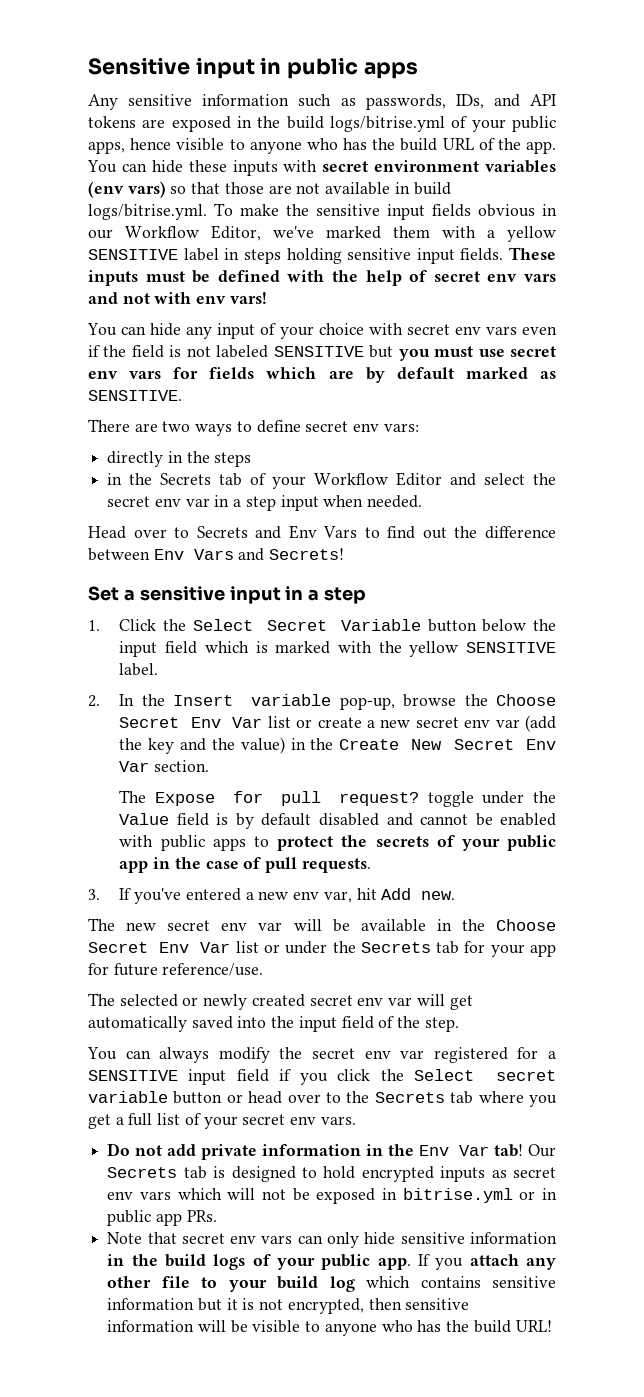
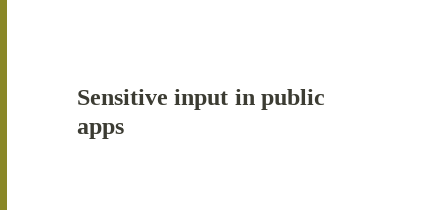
[88,94,556,110] [88,116,556,132] [88,138,556,154] [87,160,556,176] [88,181,451,198] [88,203,557,220] [88,225,556,242] [88,247,556,264] [88,270,557,286] [88,292,267,304] [87,323,557,339] [88,345,556,361] [88,367,556,383] [88,390,182,401] [88,419,419,436] [107,451,252,467] [107,472,556,489] [107,495,423,511] [88,525,556,539] [88,548,345,561] [88,586,367,604] [88,619,556,632] [119,641,556,657] [119,663,159,676] [88,694,556,710] [119,715,556,732] [119,737,557,754] [119,760,210,772] [119,790,556,807] [119,813,557,829] [119,835,556,851] [119,857,371,873] [88,888,456,904] [88,918,556,932] [88,941,557,957] [88,963,264,976] [88,993,473,1010] [88,1016,459,1032] [87,1047,557,1063] [88,1069,556,1085] [88,1091,557,1107] [88,1113,356,1129] [107,1143,556,1160] [107,1166,556,1182] [107,1188,558,1204] [107,1210,217,1226] [107,1232,557,1248] [107,1254,556,1270] [107,1276,556,1292] [107,1298,470,1314] [107,1320,552,1336] // Any sensitive information such as passwords, IDs, and API tokens are exposed in the build logs/bitrise.yml of your public apps, hence visible to anyone who has the build URL of the app. You can hide these inputs with secret environment variables (env vars) so that those are not available in build logs/bitrise.yml. To make the sensitive input fields obvious in our Workflow Editor, we've marked them with a yellow SENSITIVE label in steps holding sensitive input fields. These inputs must be defined with the help of secret env vars and not with env vars! // You can hide any input of your choice with secret env vars even if the field is not labeled SENSITIVE but you must use secret env vars for fields which are by default marked as SENSITIVE. // There are two ways to define secret env vars: // directly in the steps // in the Secrets tab of your Workflow Editor and select the secret env var in a step input when needed. // Head over to Secrets and Env Vars to find out the difference between Env Vars and Secrets! // Set a sensitive input in a step // 1. Click the Select Secret Variable button below the input field which is marked with the yellow SENSITIVE label. // 2. In the Insert variable pop-up, browse the Choose Secret Env Var list or create a new secret env var (add the key and the value) in the Create New Secret Env Var section. // The Expose for pull request? toggle under the Value field is by default disabled and cannot be enabled with public apps to protect the secrets of your public app in the case of pull requests. // 3. If you've entered a new env var, hit Add new. // The new secret env var will be available in the Choose Secret Env Var list or under the Secrets tab for your app for future reference/use. // The selected or newly created secret env var will get automatically saved into the input field of the step. // You can always modify the secret env var registered for a SENSITIVE input field if you click the Select secret variable button or head over to the Secrets tab where you get a full list of your secret env vars. // Do not add private information in the Env Var tab! Our Secrets tab is designed to hold encrypted inputs as secret env vars which will not be exposed in bitrise.yml or in public app PRs. // Note that secret env vars can only hide sensitive information in the build logs of your public app. If you attach any other file to your build log which contains sensitive information but it is not encrypted, then sensitive information will be visible to anyone who has the build URL! -> (124, 131) none

